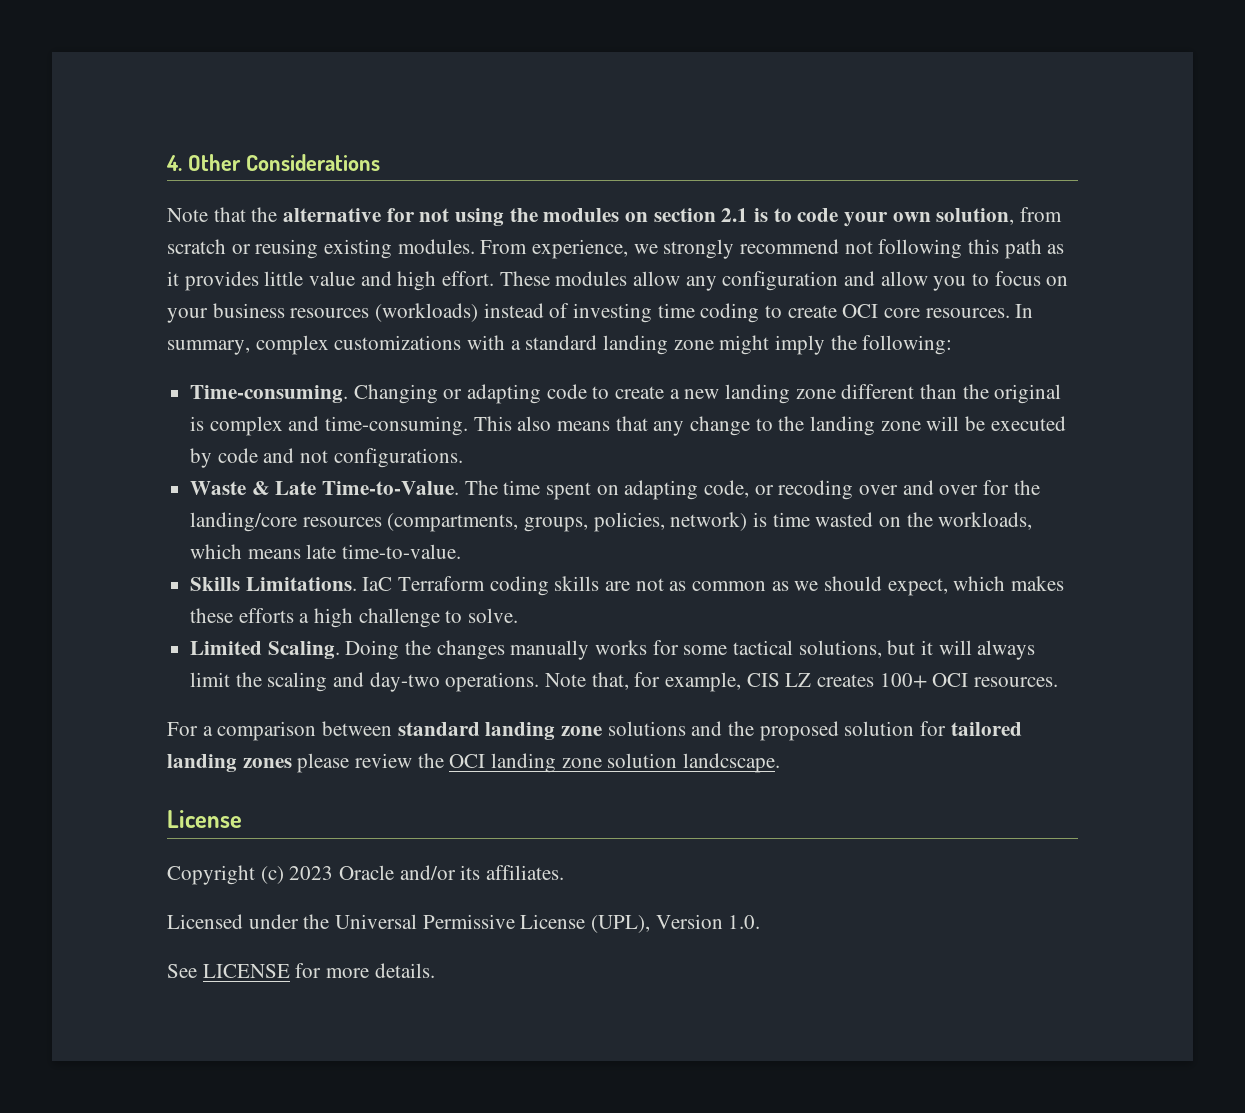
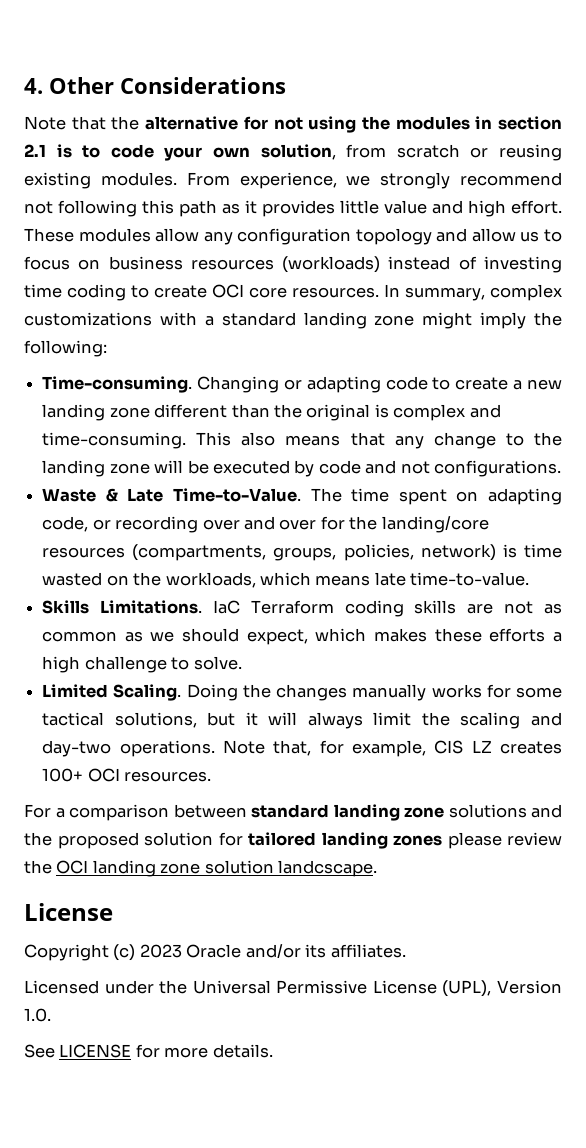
[625,212,649,222] on -> [475,116,493,129] in
(839, 281) none -> [355,228,432,245] topology
[933,276,967,291] you -> [520,231,540,242] us
[167,308,208,323] your -> (101, 264) none
[778,480,854,500] recoding -> [115,516,199,533] recording

